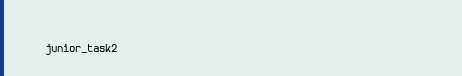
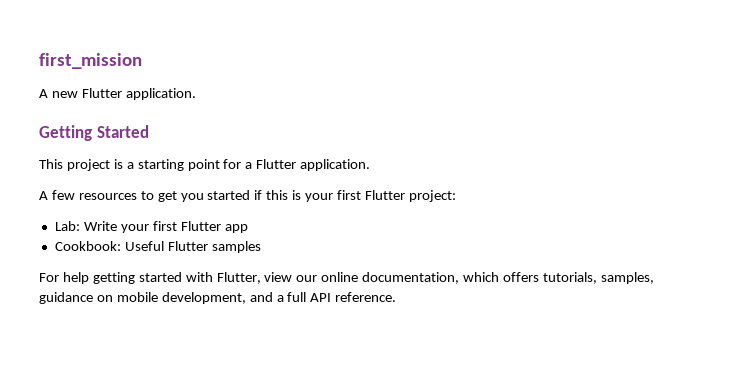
[45,44,117,55] junior_task2 -> [39,53,142,69] [39,88,196,100] [39,125,149,141] [39,159,371,171] [39,190,456,202] [54,221,248,233] [54,241,261,253] [39,272,654,284] [39,292,397,304] first_mission // A new Flutter application. // Getting Started // This project is a starting point for a Flutter application. // A few resources to get you started if this is your first Flutter project: // Lab: Write your first Flutter app // Cookbook: Useful Flutter samples // For help getting started with Flutter, view our online documentation, which offers tutorials, samples, guidance on mobile development, and a full API reference.

